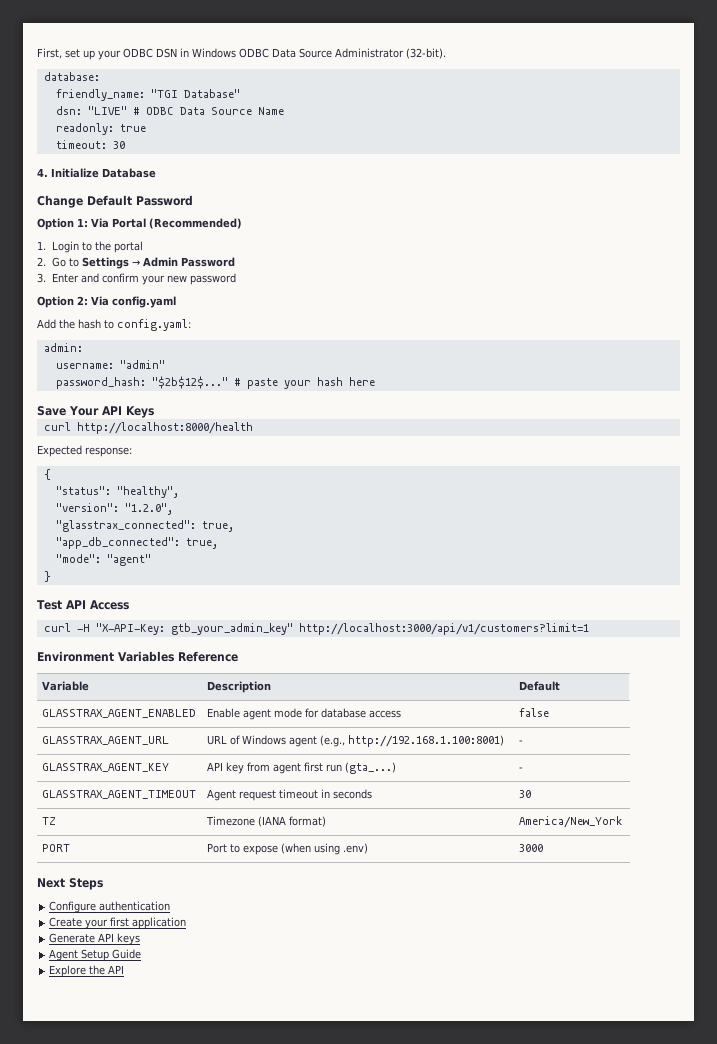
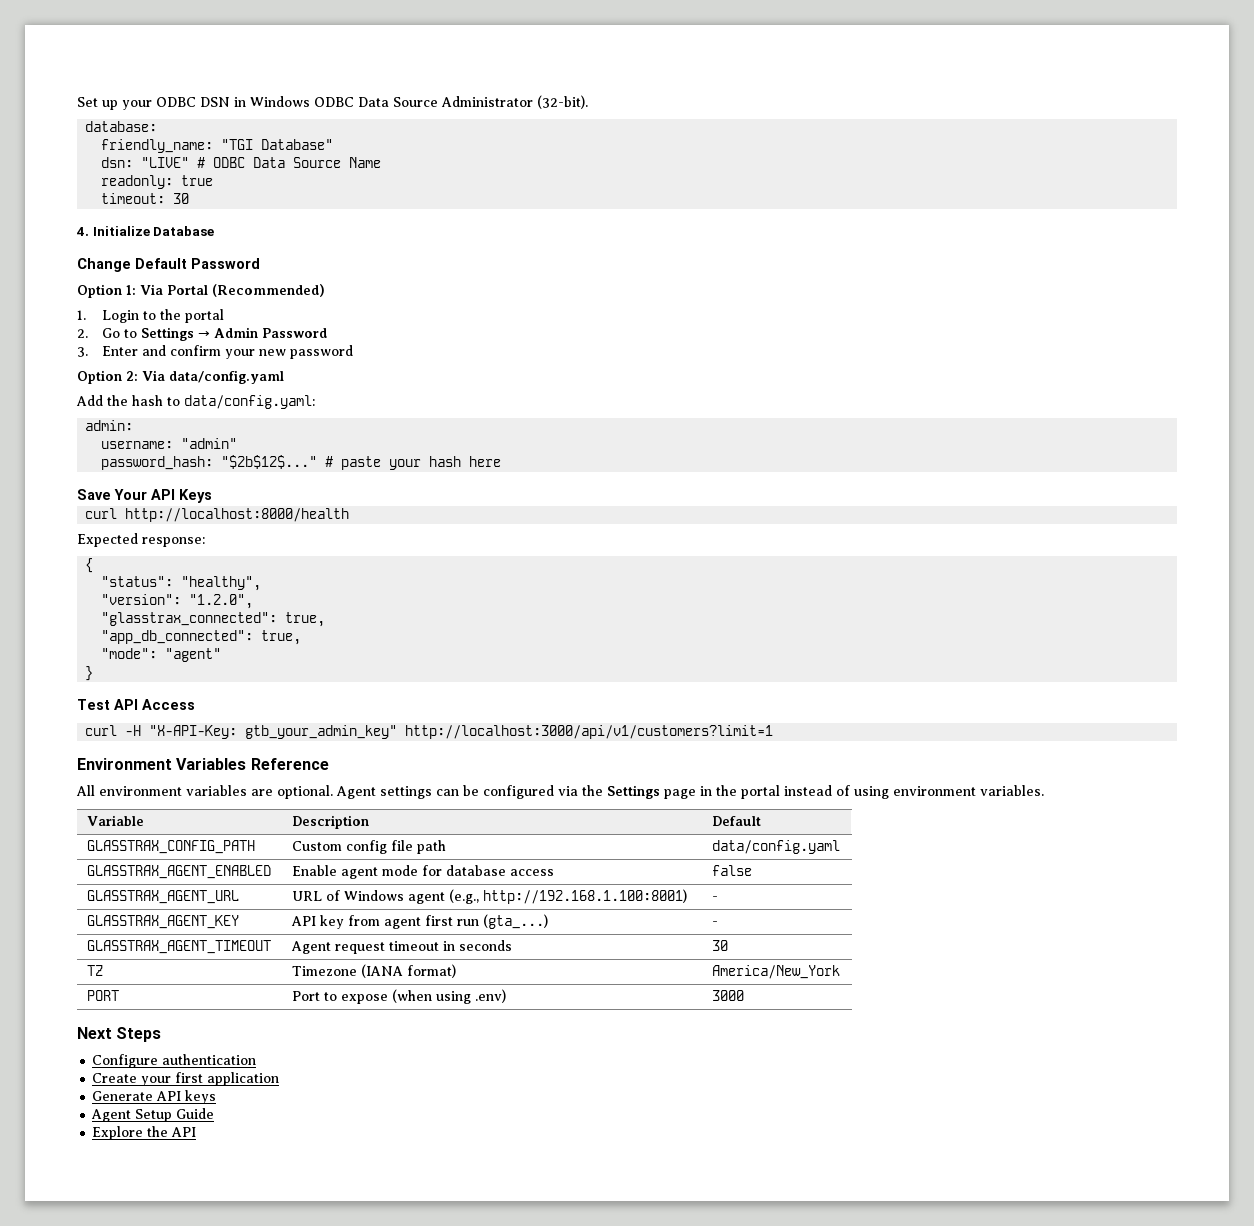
[37,48,80,59] First, set -> [77,97,98,107] Set
[112,296,176,308] config.yaml -> [169,370,284,384] data/config.yaml
[117,319,191,331] config.yaml: -> [184,395,315,409] data/config.yaml:
[42,681,90,691] [207,681,272,693] [519,681,561,691] // Variable | Description | Default -> [76,785,1044,799] [87,815,145,826] [292,815,370,829] [712,816,762,826] [87,840,256,854] [292,840,447,854] [712,840,841,854] // All environment variables are optional. Agent settings can be configured via the Settings page in the portal instead of using environment variables. // Variable | Description | Default // GLASSTRAX_CONFIG_PATH | Custom config file path | data/config.yaml

